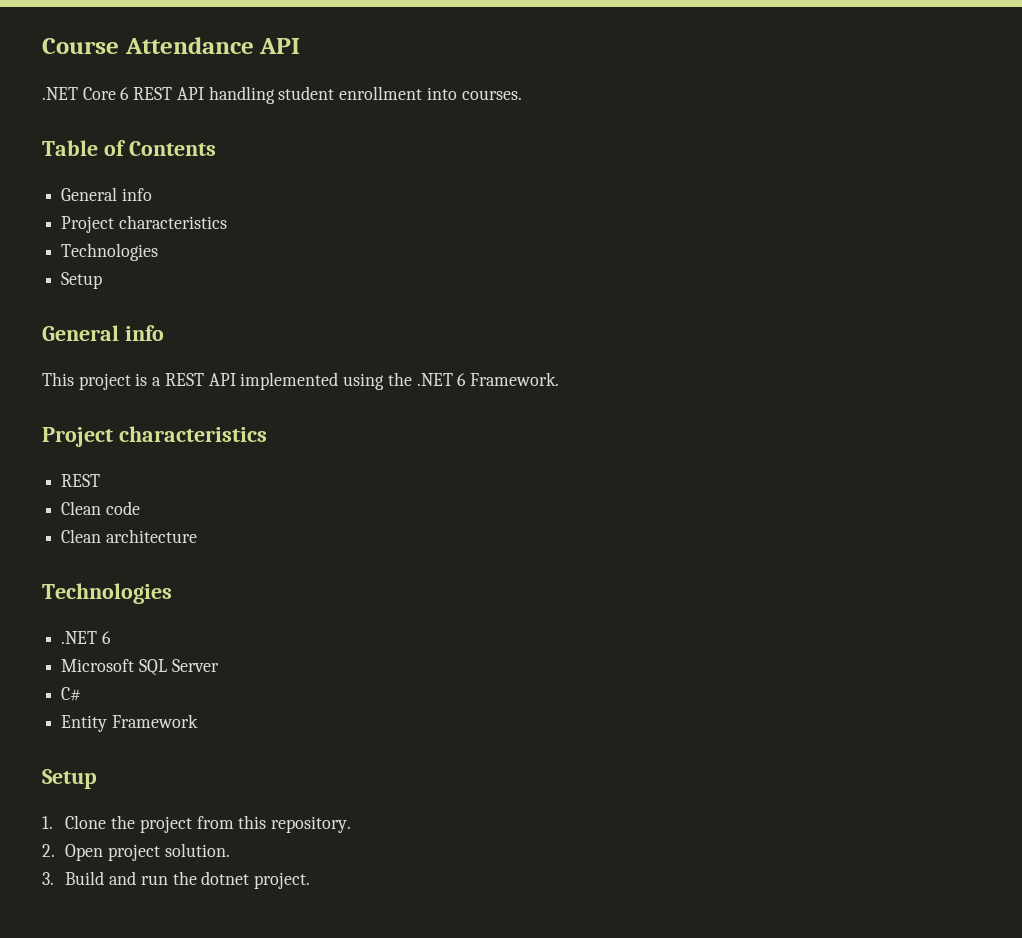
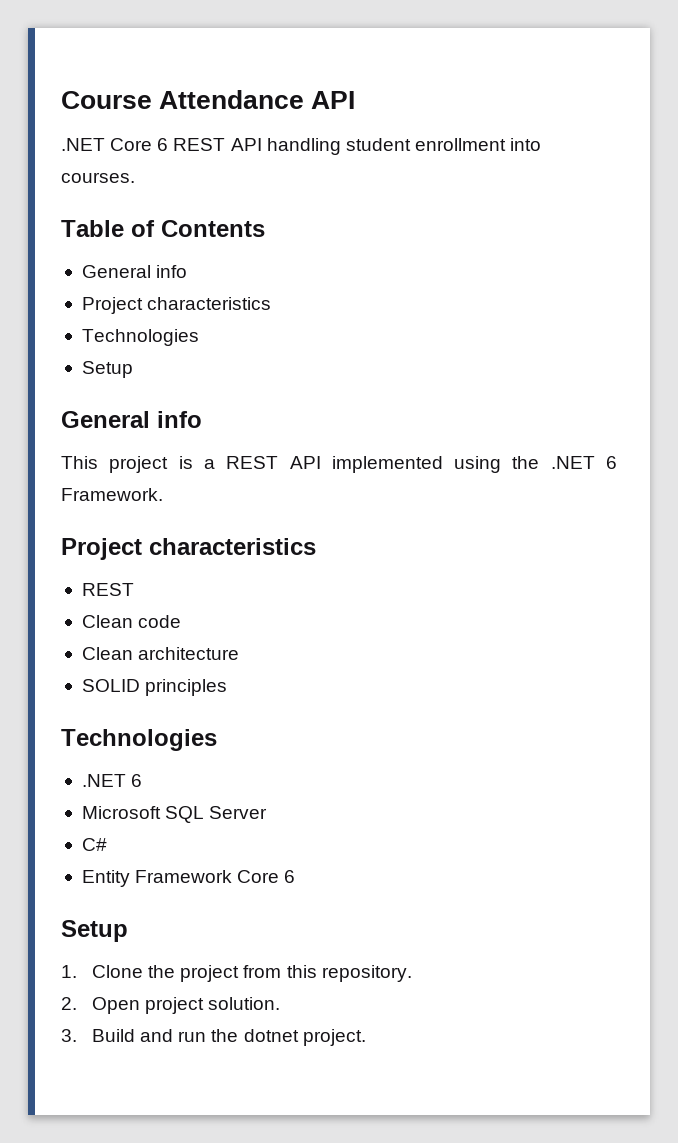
(197, 536) none -> [81,679,228,696] // SOLID principles
(198, 721) none -> [237,870,296,883] Core 6

